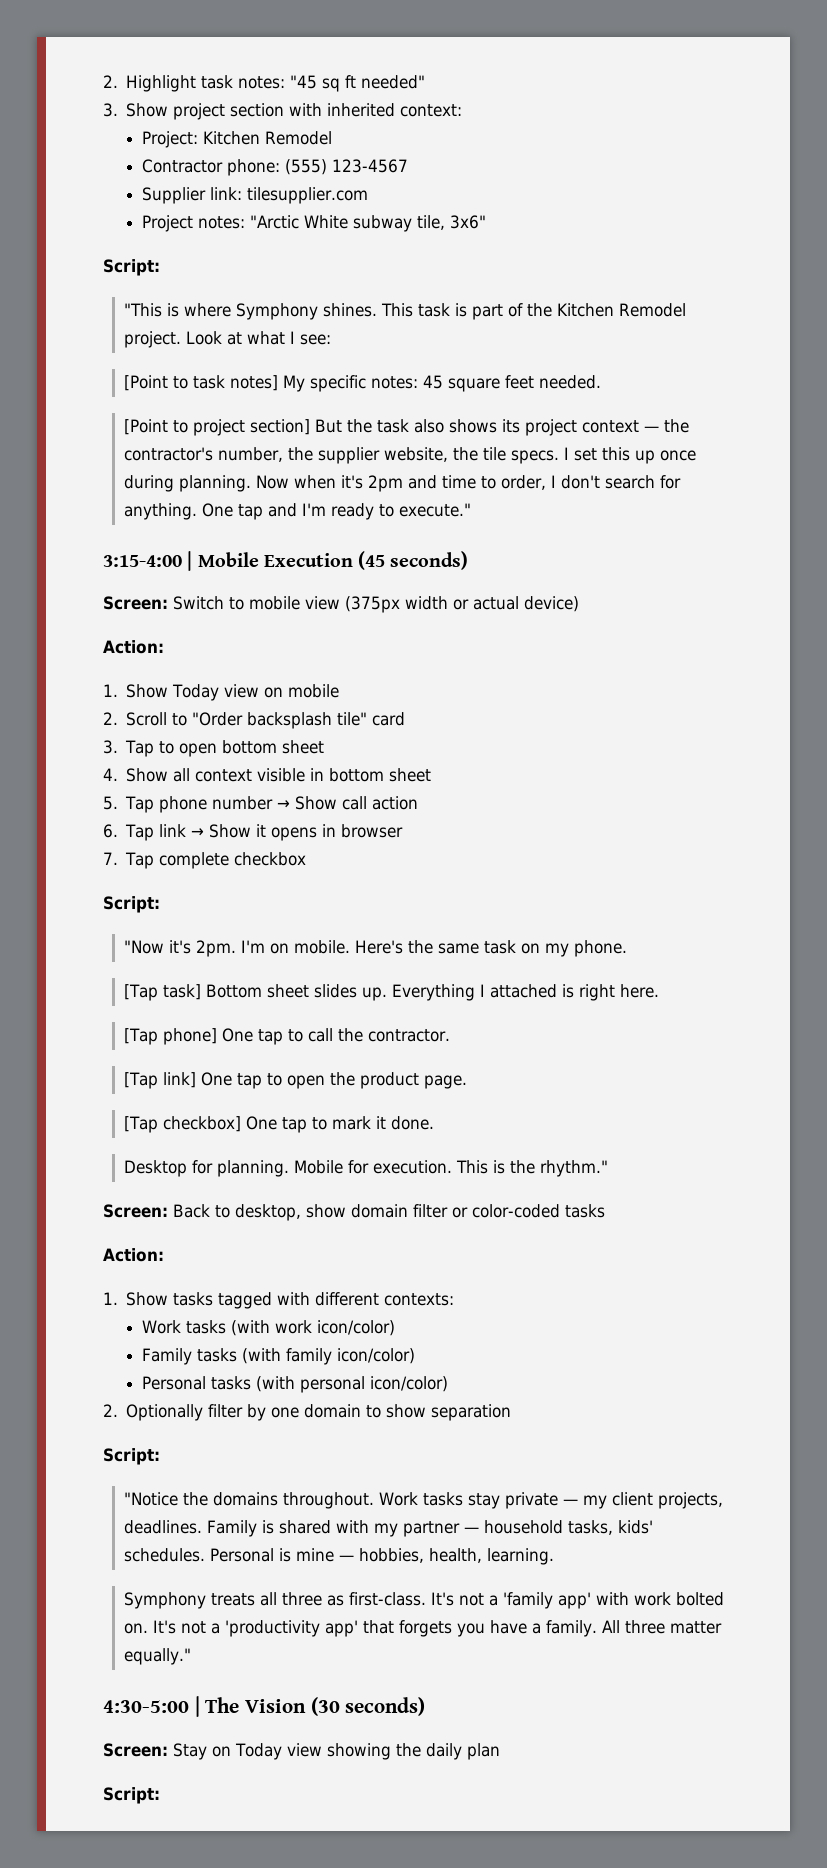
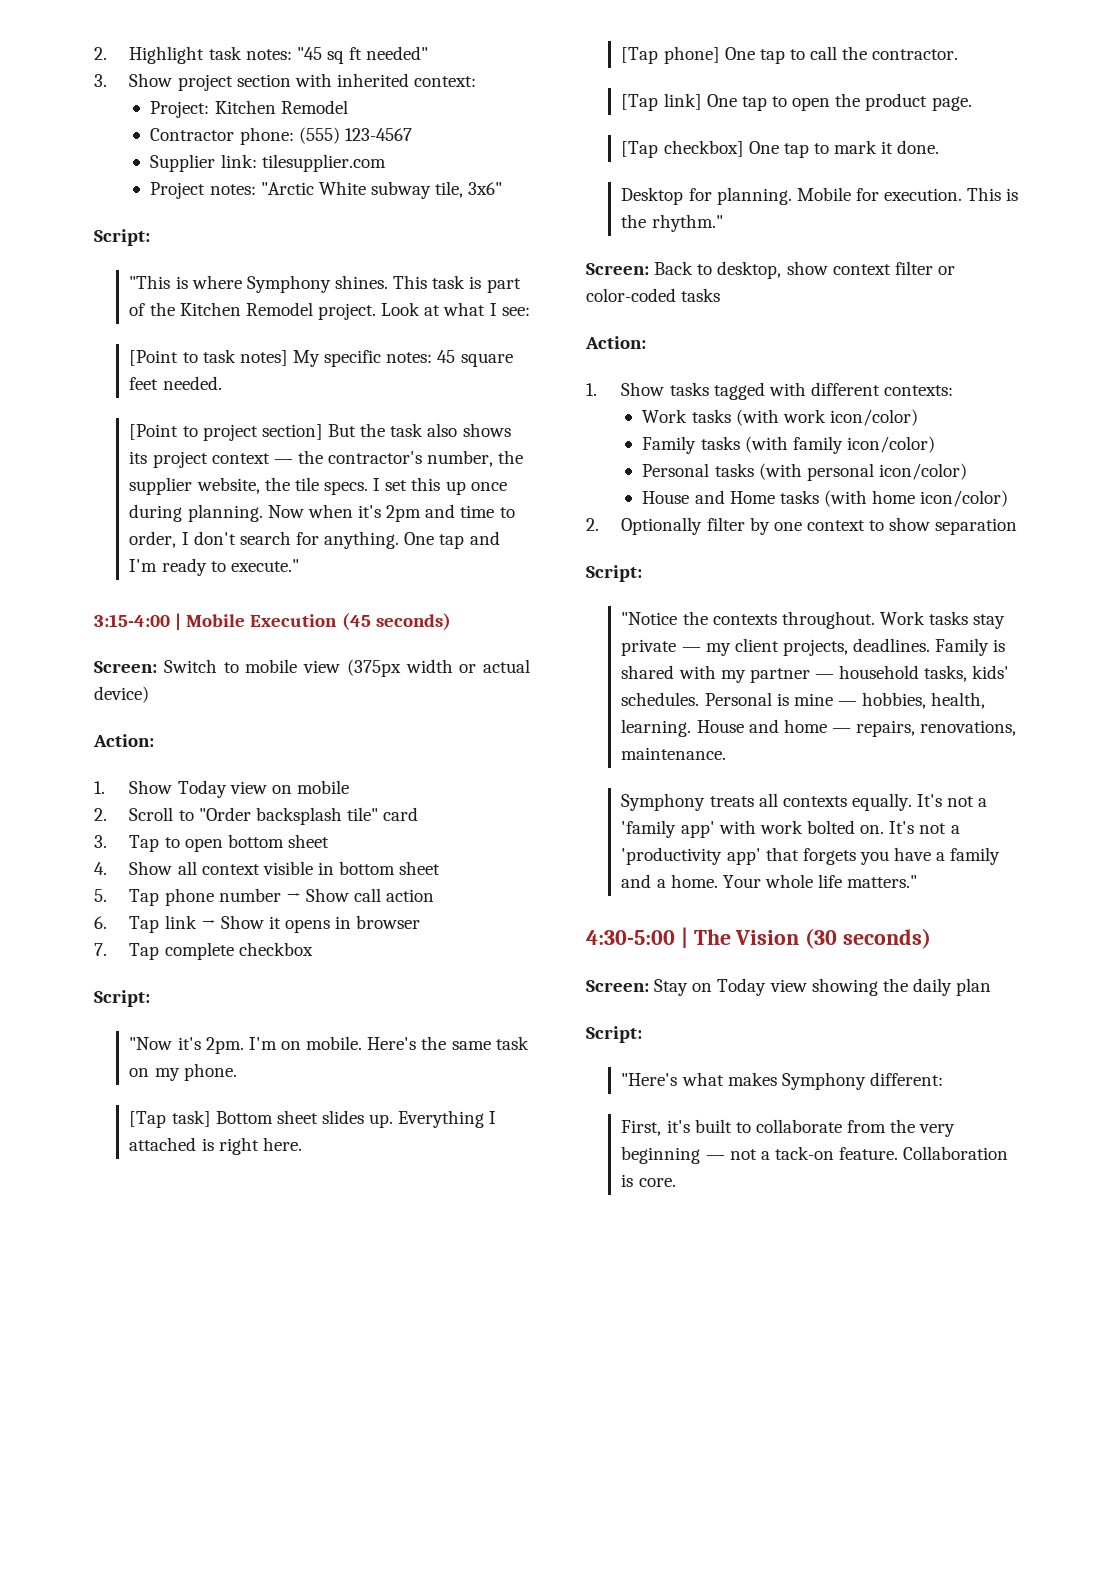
[351,1204,408,1218] domain -> [832,264,891,275] context
(448, 1384) none -> [642,490,1009,507] // House and Home tasks (with home icon/color)
[304,1404,362,1418] domain -> [806,520,865,531] context
[212,1492,278,1506] domains -> [712,614,777,625] contexts
(554, 1556) none -> [696,719,1017,737] [621,747,727,760] House and home — repairs, renovations, maintenance.
[281,1592,426,1606] three as first-class. -> [782,793,912,811] contexts equally.
[545,1620,722,1637] [123,1648,191,1665] family. All three matter equally." -> [950,847,1001,865] [621,874,918,888] family and a home. Your whole life matters."
(160, 1795) none -> [621,1072,943,1090] [621,1119,956,1137] [621,1146,1009,1164] [621,1174,676,1187] // "Here's what makes Symphony different: // First, it's built to collaborate from the very beginning — not a tack-on feature. Collaboration is core.

